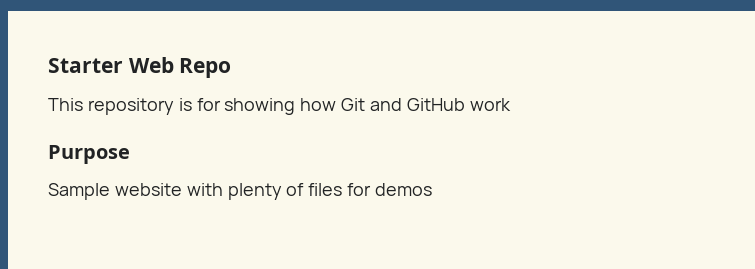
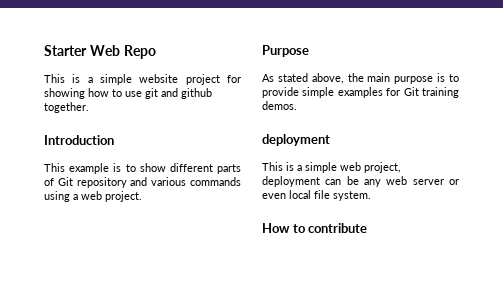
[87,98,511,115] [48,145,130,164] [48,183,433,200] repository is for showing how Git and GitHub work // Purpose // Sample website with plenty of files for demos -> [72,74,241,85] [44,88,212,99] [44,102,89,113] [44,135,114,145] [44,163,242,174] [44,177,241,188] [44,191,142,202] [262,45,309,57] [262,73,459,84] [262,87,459,98] [262,101,297,110] [262,134,330,146] [262,162,401,173] [262,176,459,187] [262,190,371,201] [262,223,368,233] is a simple website project for showing how to use git and github together. // Introduction // This example is to show different parts of Git repository and various commands using a web project. // Purpose // As stated above, the main purpose is to provide simple examples for Git training demos. // deployment // This is a simple web project, deployment can be any web server or even local file system. // How to contribute

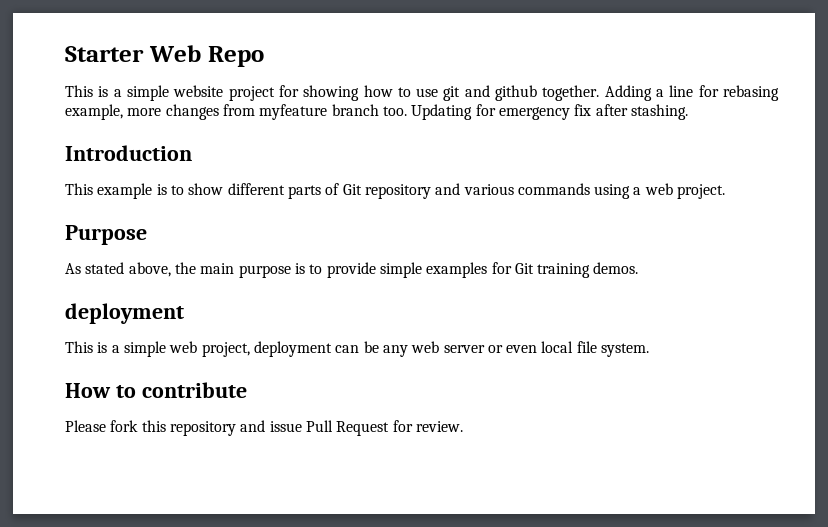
(89, 107) none -> [604,85,779,101] [65,104,688,120] Adding a line for rebasing example, more changes from myfeature branch too. Updating for emergency fix after stashing.
(368, 228) none -> [65,420,463,436] // Please fork this repository and issue Pull Request for review.

